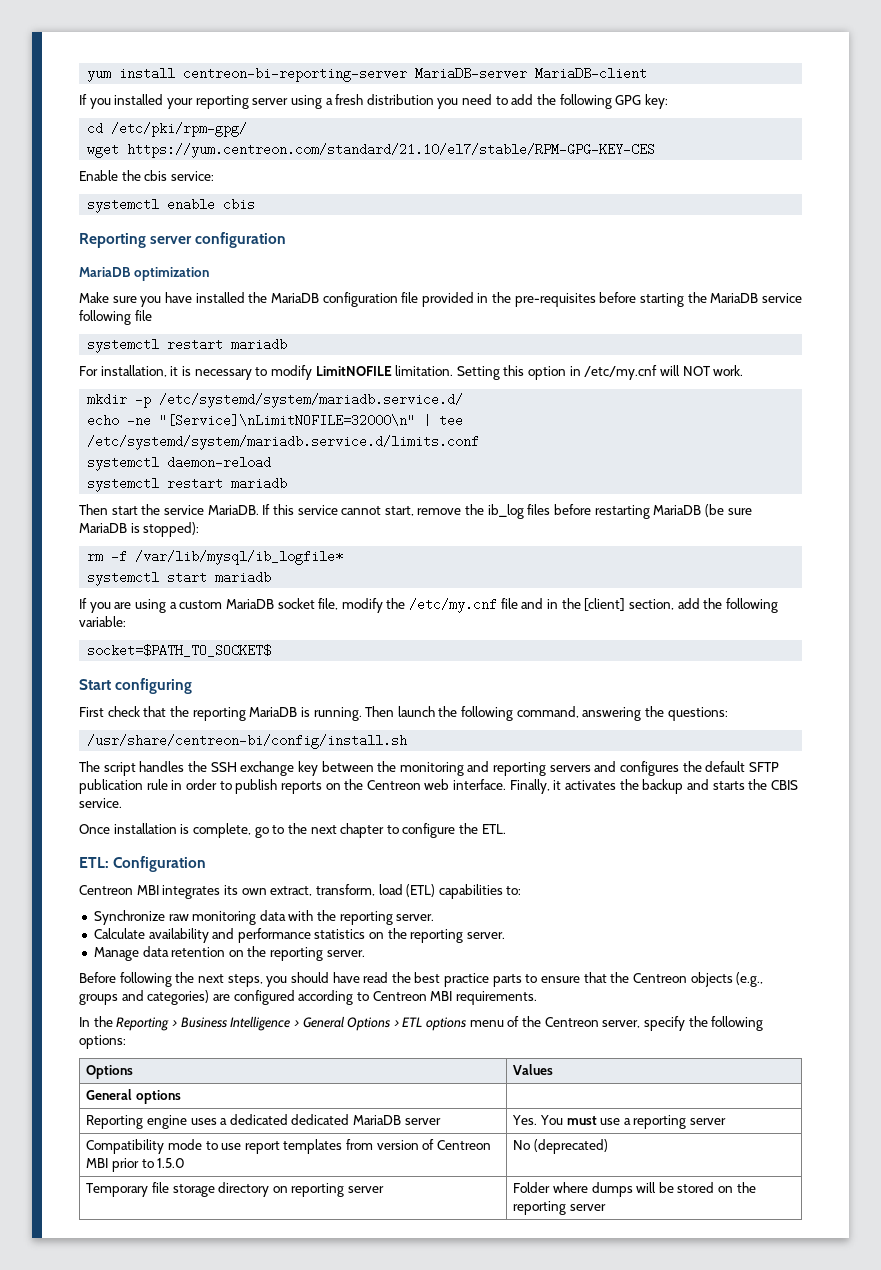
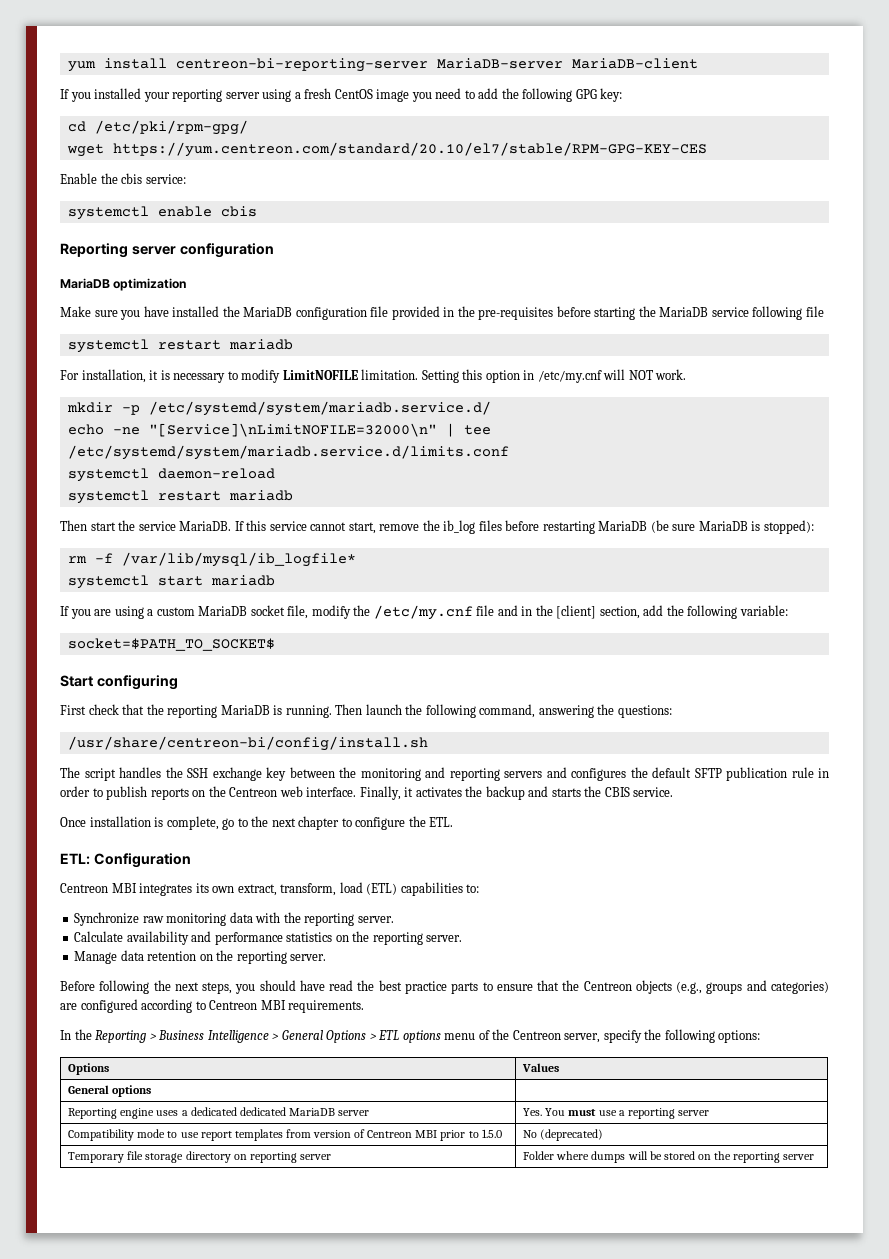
[366,94,434,105] distribution -> [334,89,410,102] CentOS image
[127,143,656,158] https://yum.centreon.com/standard/21.10/el7/stable/RPM-GPG-KEY-CES -> [112,142,707,157] https://yum.centreon.com/standard/20.10/el7/stable/RPM-GPG-KEY-CES

